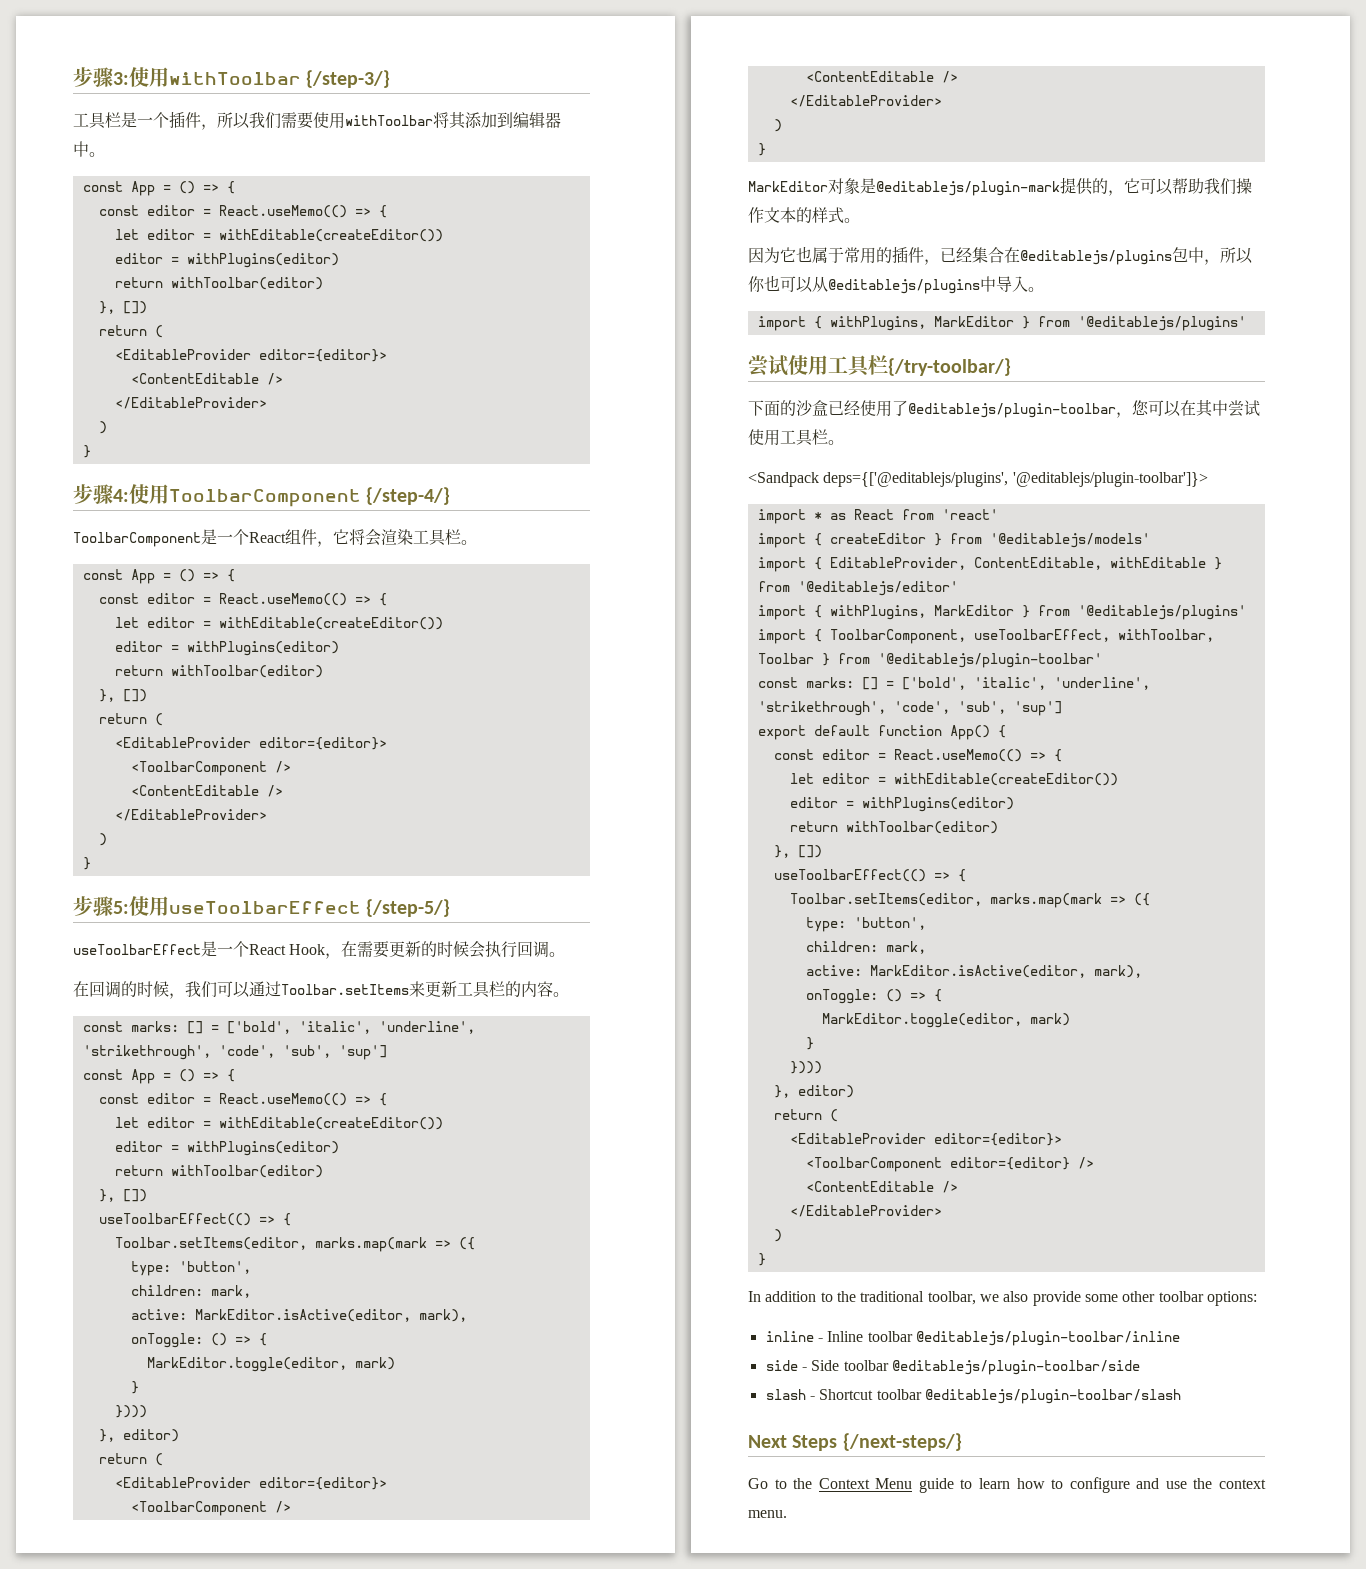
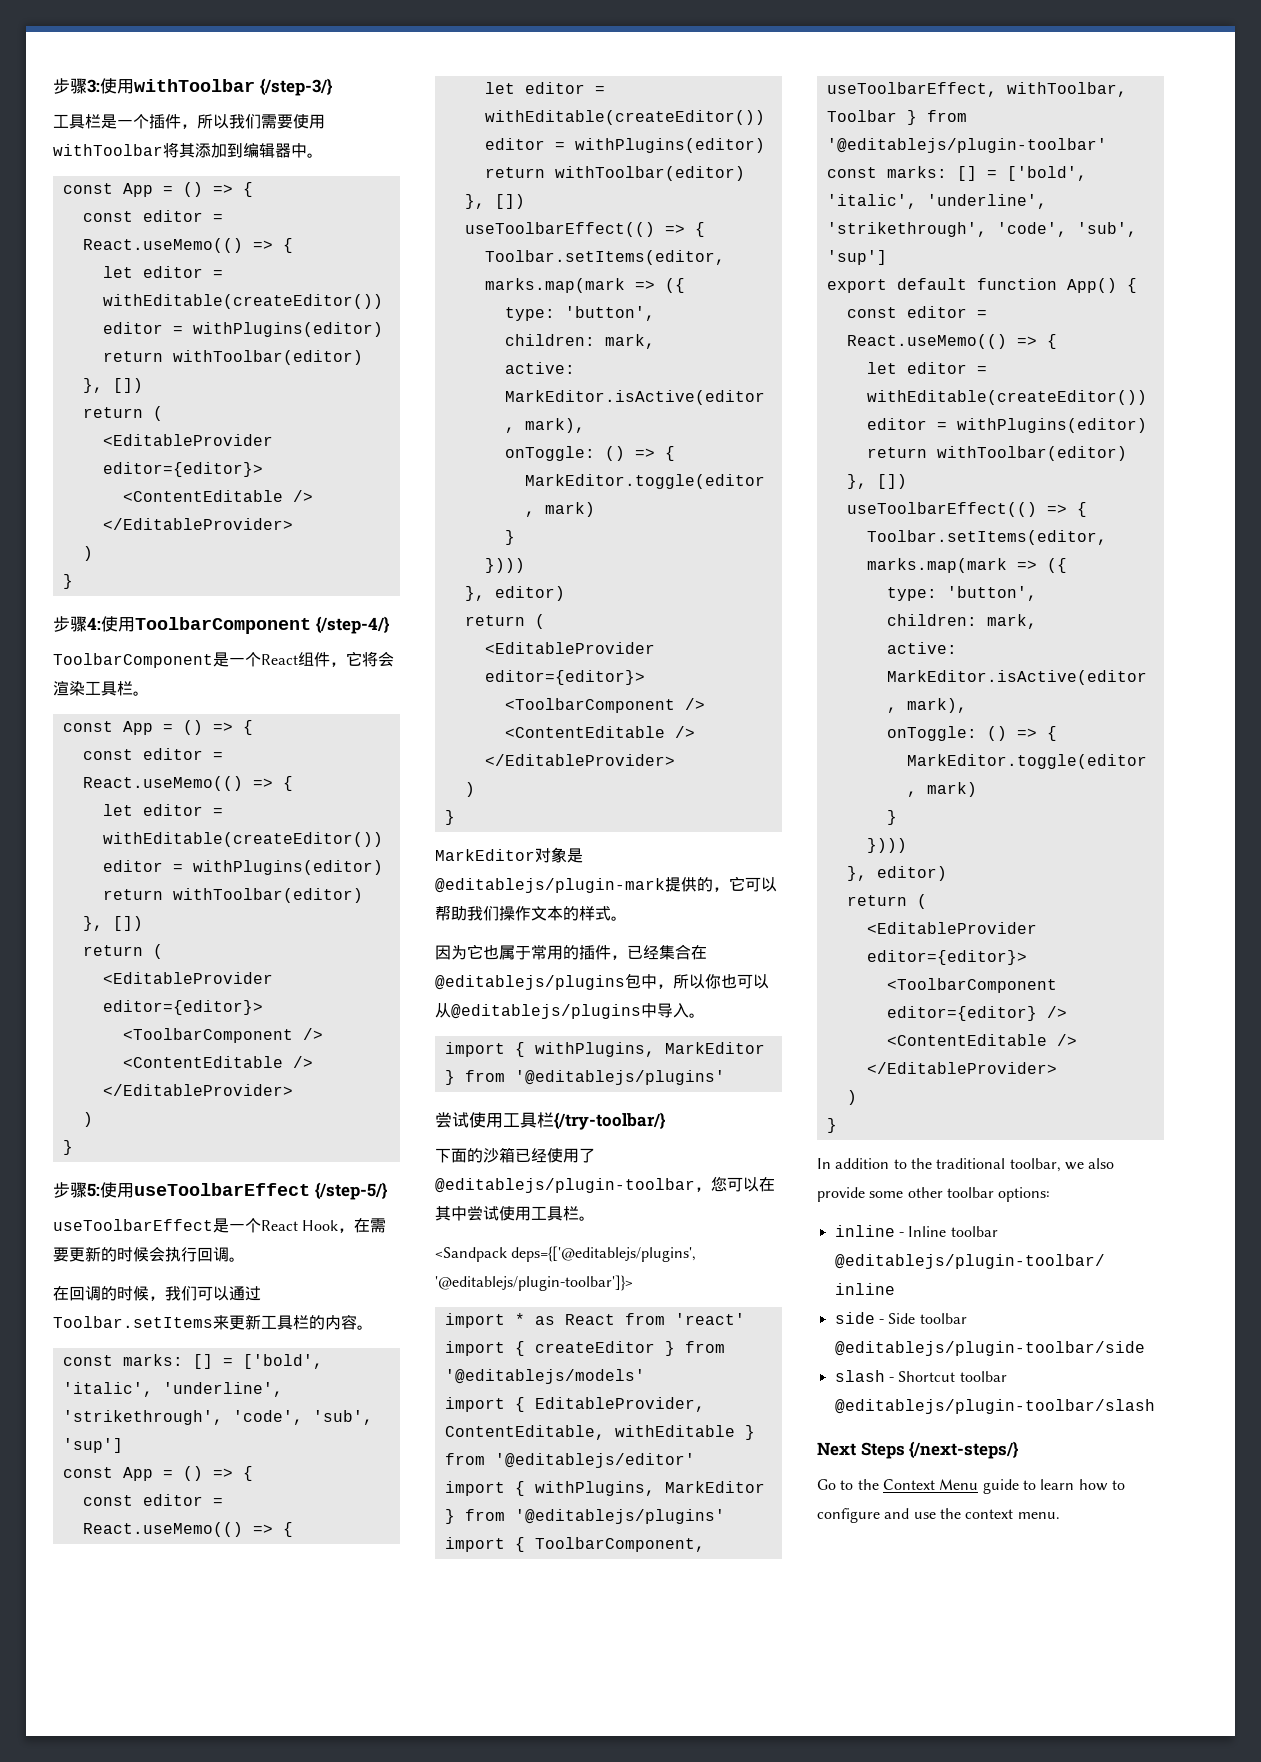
[812,400,828,416] 盒 -> [499,1147,515,1163] 箱

